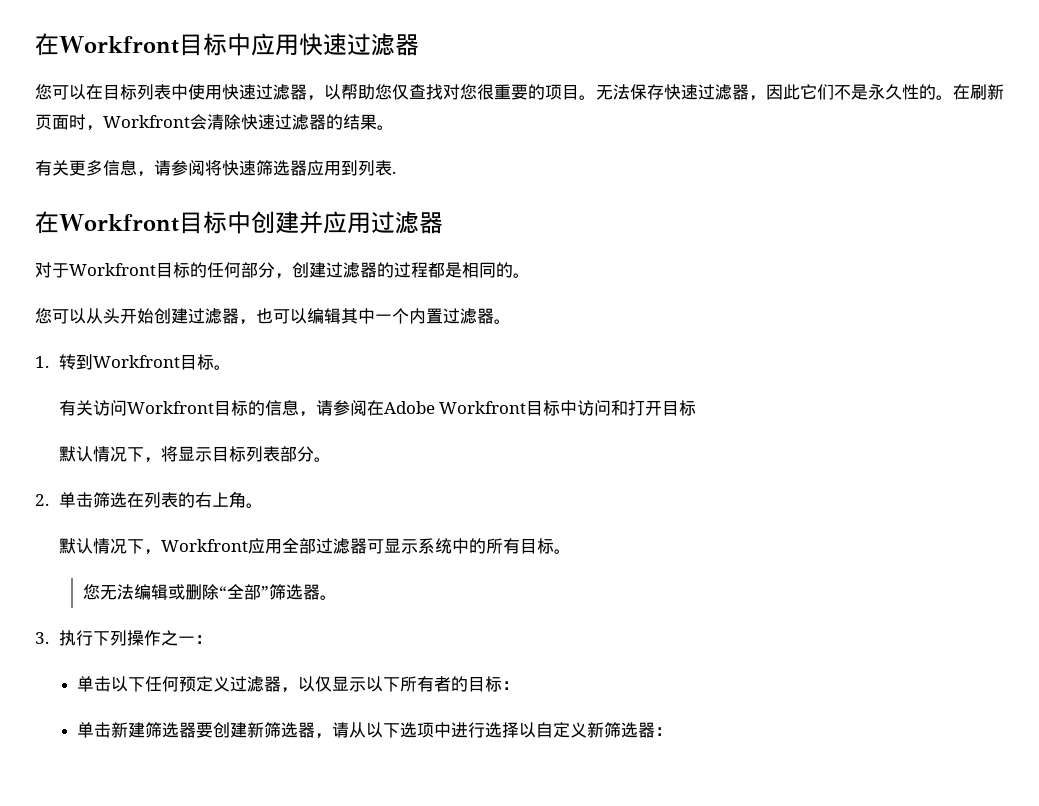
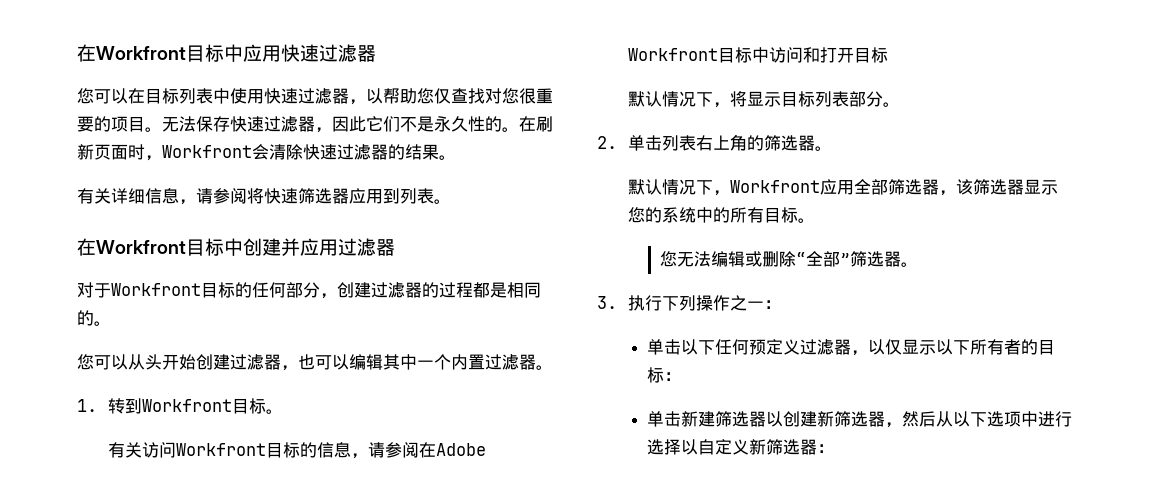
[69,160,103,176] 更多 -> [111,188,145,204] 详细
[392,171,396,174] . -> [434,199,451,204] 。
[92,491,246,508] 筛选在列表的右上角 -> [662,134,816,151] 列表右上角的筛选器
[315,538,418,554] 过滤器可显示 -> [888,179,1059,196] [628,207,663,223] 筛选器，该筛选器显示您的
[196,722,214,738] 要 -> [765,411,783,427] 以
[332,722,350,738] 请 -> [901,411,936,427] 然后

